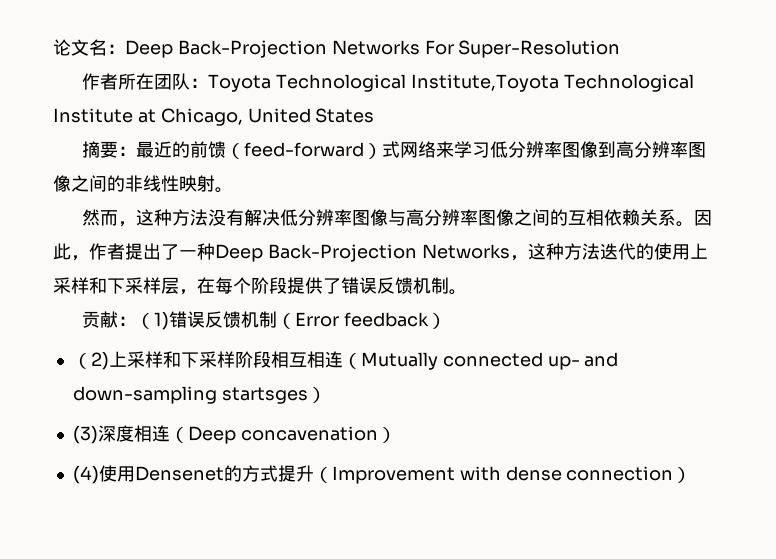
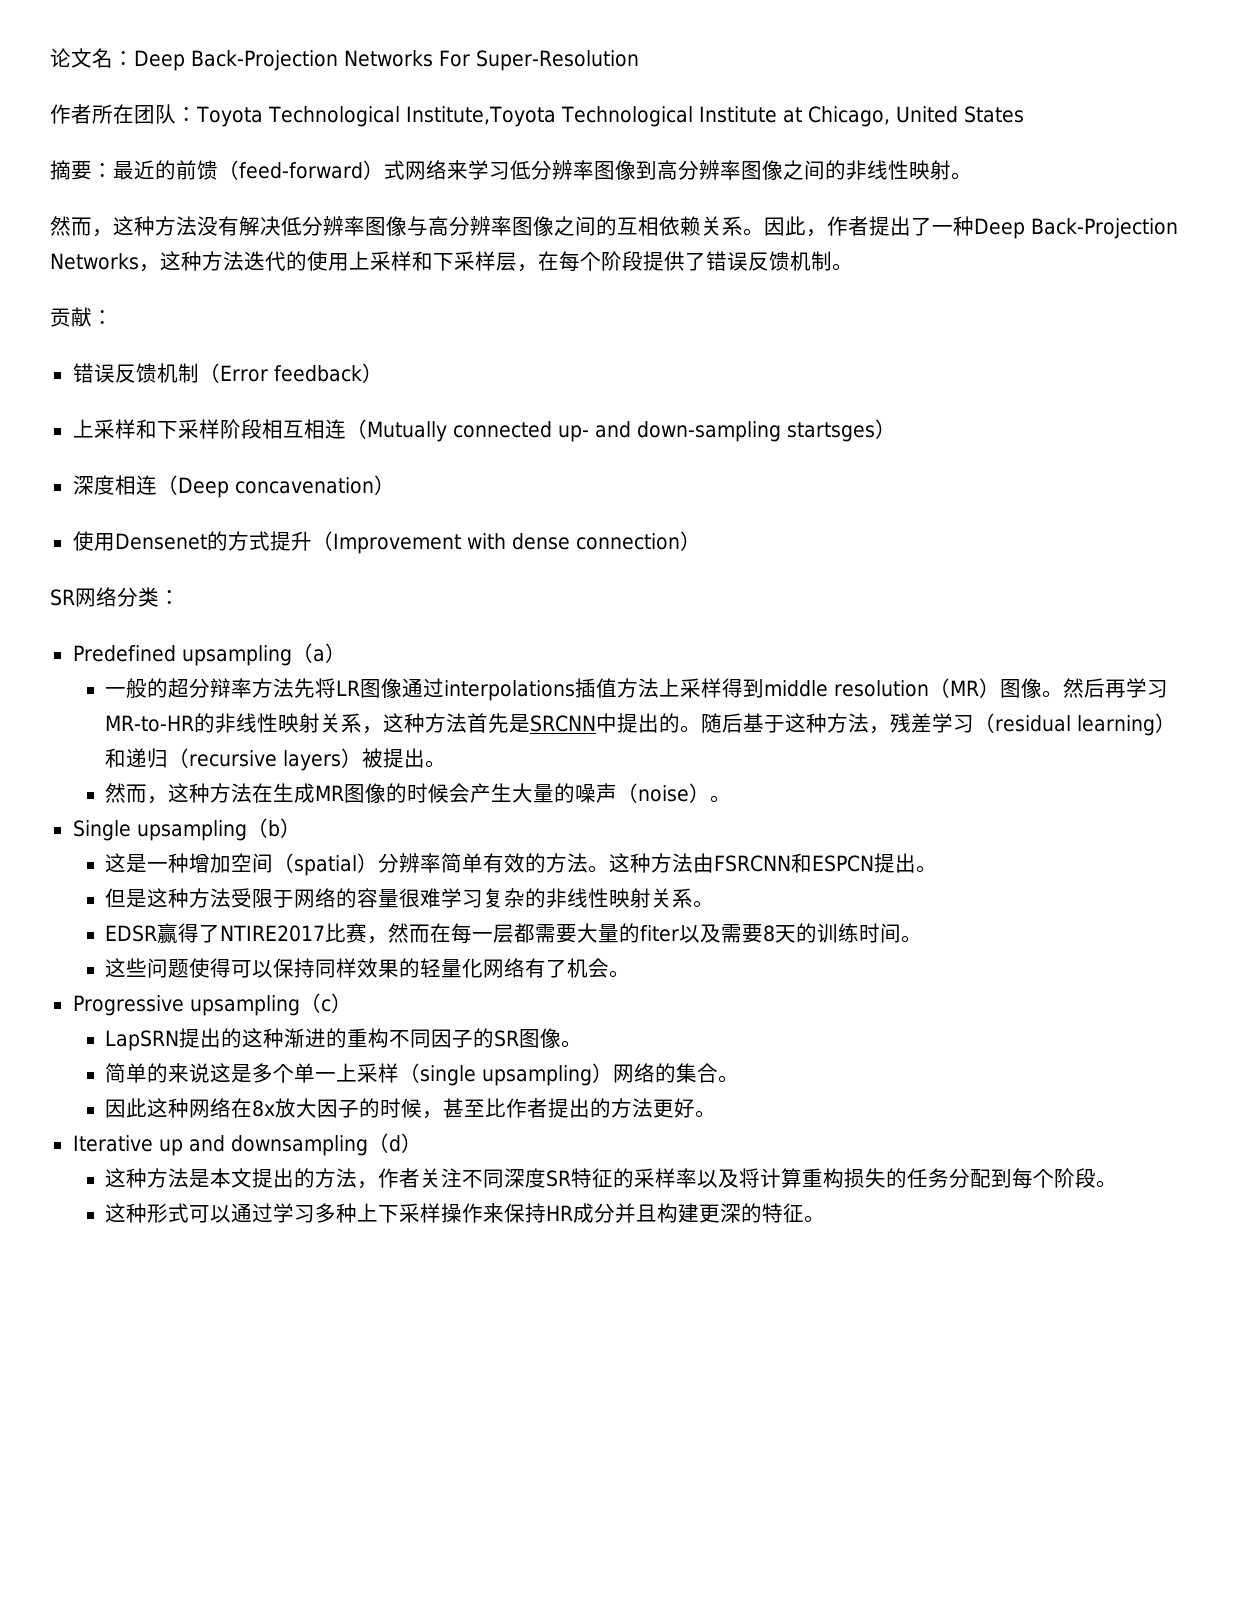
[136,312,170,330] （1) -> (113, 317) //
[72,352,109,370] （2) -> (383, 373) none
[72,426,98,444] (3) -> (896, 429) none
[72,466,99,484] (4) -> (395, 485) none
(692, 475) none -> [50,587,180,607] [72,643,346,666] [105,678,1169,701] [105,713,1177,736] [105,748,447,771] [105,783,732,804] [72,818,301,841] [105,853,938,876] [105,888,715,908] [105,923,923,944] [105,958,631,978] [72,993,352,1016] [105,1028,583,1051] [105,1063,740,1086] [105,1098,717,1119] [72,1133,422,1156] [105,1168,1118,1189] [105,1203,826,1223] // SR网络分类： // Predefined upsampling（a） // 一般的超分辩率方法先将LR图像通过interpolations插值方法上采样得到middle resolution（MR）图像。然后再学习MR-to-HR的非线性映射关系，这种方法首先是SRCNN中提出的。随后基于这种方法，残差学习（residual learning）和递归（recursive layers）被提出。 // 然而，这种方法在生成MR图像的时候会产生大量的噪声（noise）。 // Single upsampling（b） // 这是一种增加空间（spatial）分辨率简单有效的方法。这种方法由FSRCNN和ESPCN提出。 // 但是这种方法受限于网络的容量很难学习复杂的非线性映射关系。 // EDSR赢得了NTIRE2017比赛，然而在每一层都需要大量的fiter以及需要8天的训练时间。 // 这些问题使得可以保持同样效果的轻量化网络有了机会。 // Progressive upsampling（c） // LapSRN提出的这种渐进的重构不同因子的SR图像。 // 简单的来说这是多个单一上采样（single upsampling）网络的集合。 // 因此这种网络在8x放大因子的时候，甚至比作者提出的方法更好。 // Iterative up and downsampling（d） // 这种方法是本文提出的方法，作者关注不同深度SR特征的采样率以及将计算重构损失的任务分配到每个阶段。 // 这种形式可以通过学习多种上下采样操作来保持HR成分并且构建更深的特征。

